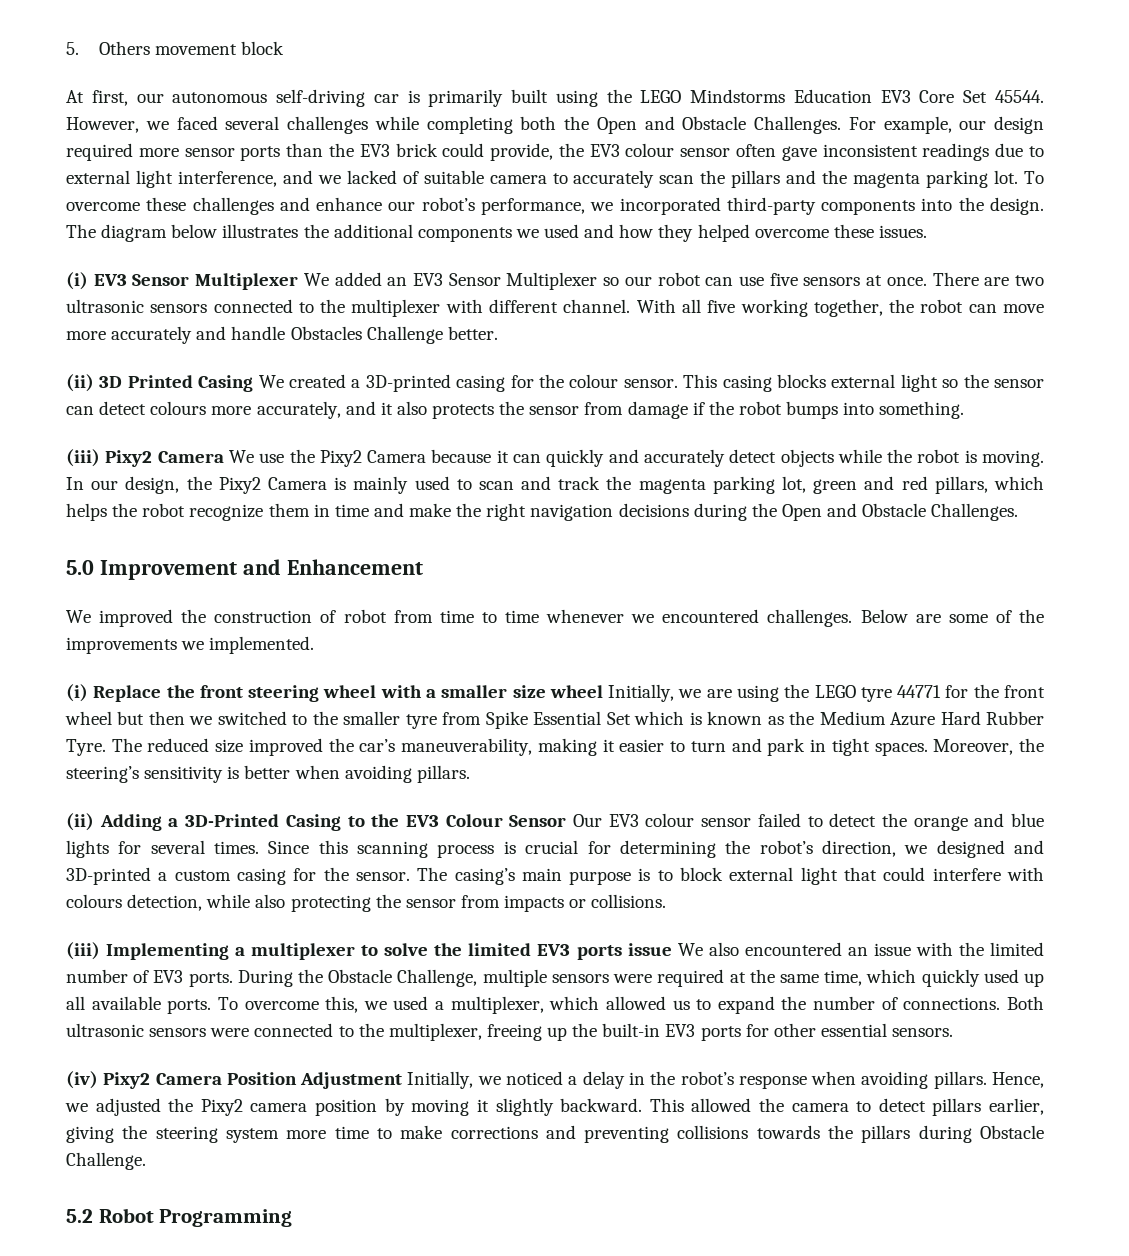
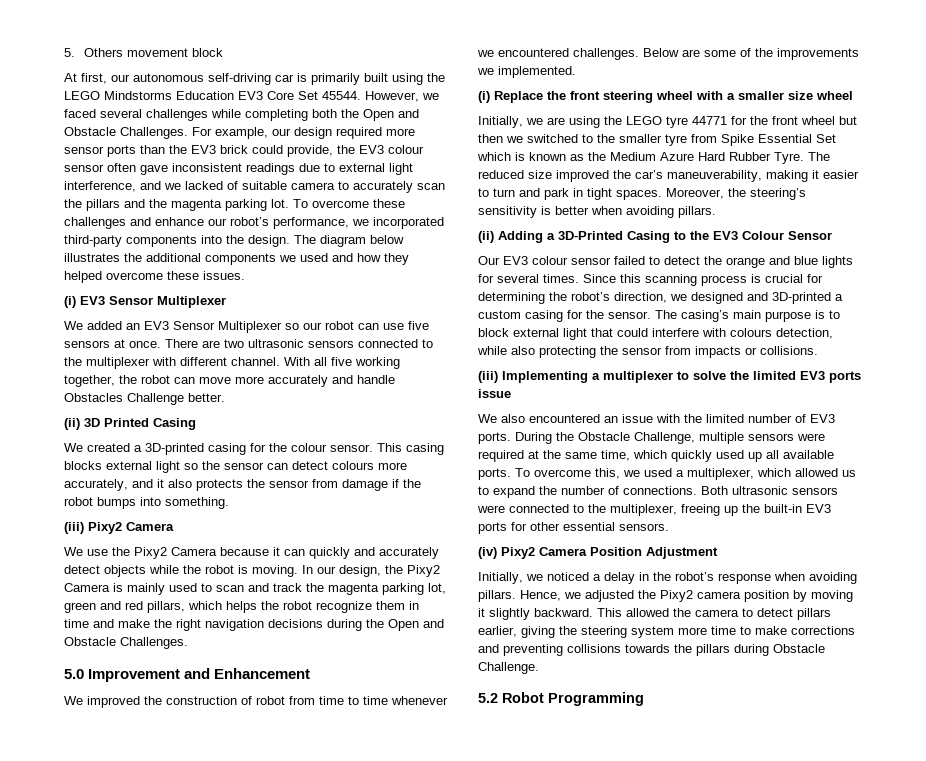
(299, 281) none -> (226, 302) //
(254, 383) none -> (196, 424) //
(224, 457) none -> (174, 526) //
(603, 691) none -> (853, 95) //
(567, 821) none -> (832, 235) //
(672, 949) none -> (511, 393) //
(403, 1080) none -> (718, 553) //

